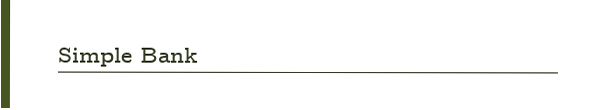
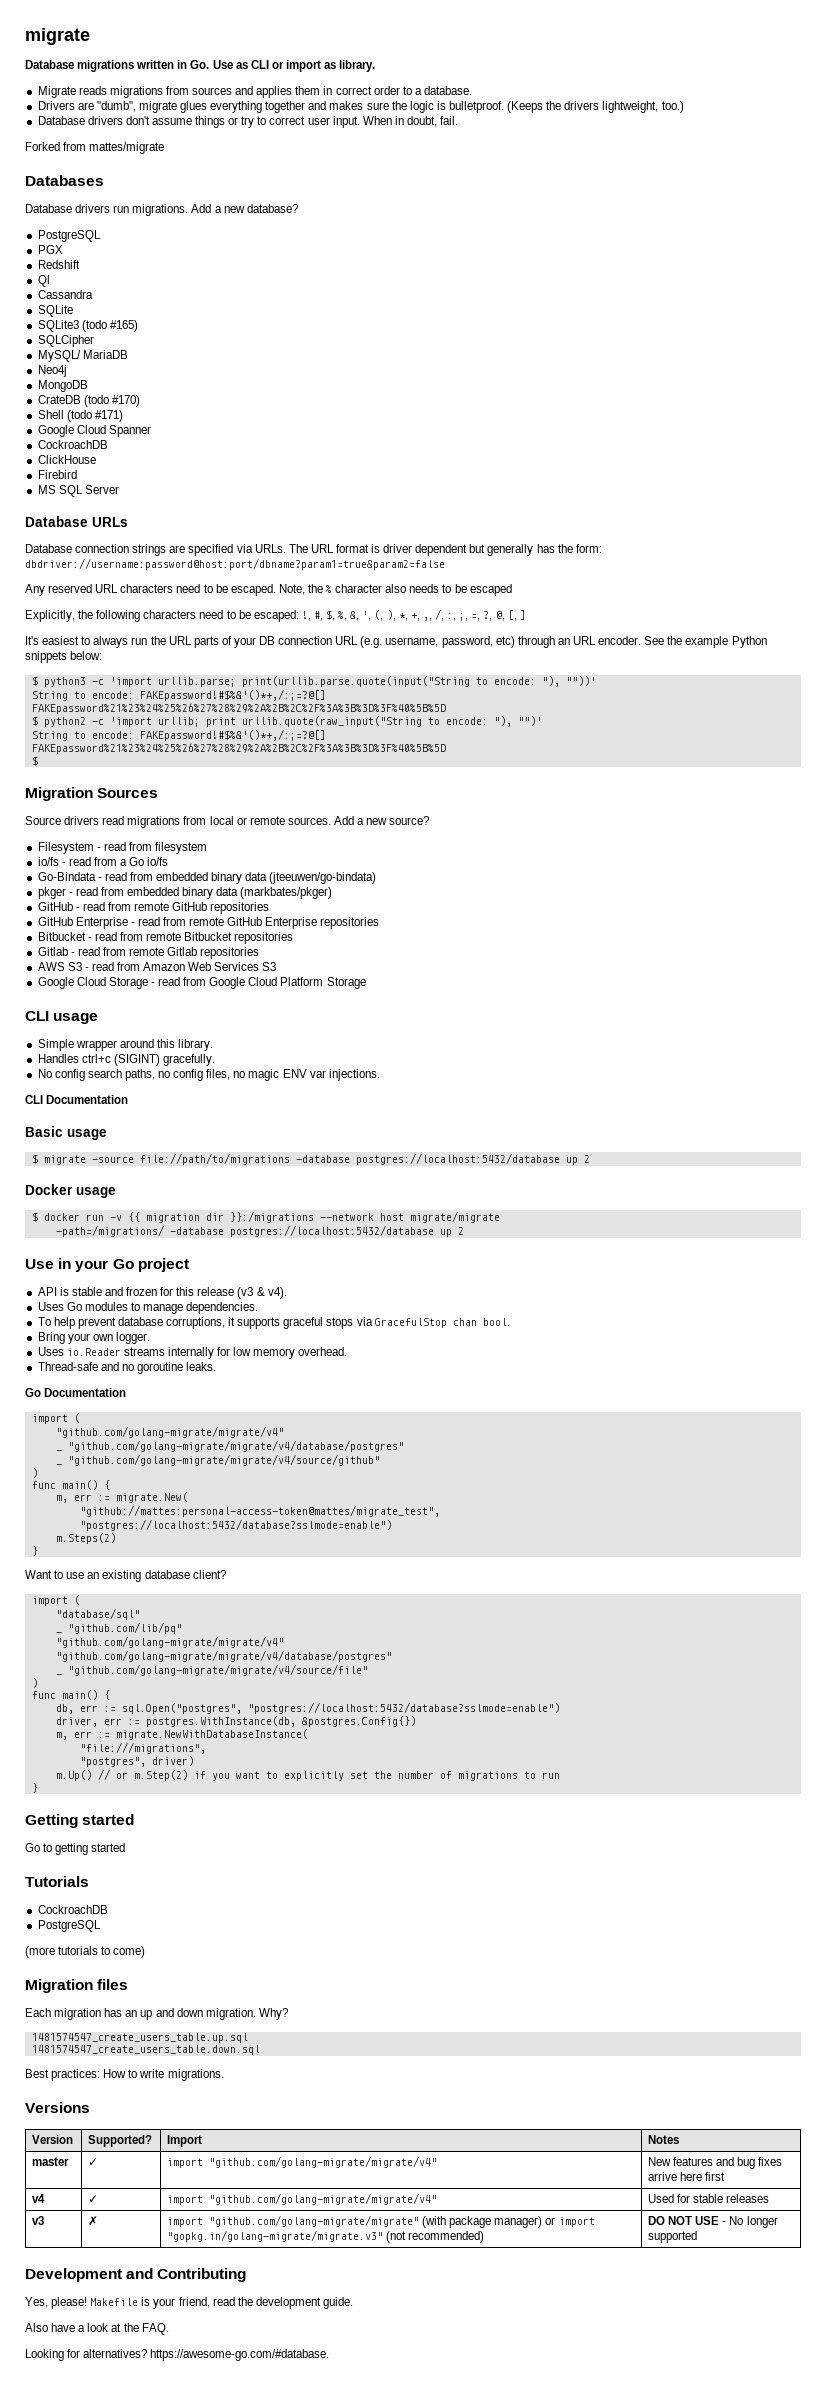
[57,47,199,67] Simple Bank -> [25,28,90,45] [25,60,376,72] [37,86,473,98] [37,101,684,113] [37,116,459,128] [25,142,165,154] [25,175,104,186] [25,204,298,216] [37,230,101,242] [37,245,63,254] [37,260,80,269] [37,275,50,287] [37,290,93,299] [37,305,73,317] [37,320,138,332] [37,335,94,347] [37,350,128,362] [37,365,67,377] [37,380,88,392] [37,395,140,407] [37,410,123,422] [37,425,151,437] [37,440,108,449] [37,455,96,464] [37,470,77,479] [37,485,119,497] [25,516,128,527] [25,544,602,556] [25,558,445,570] [25,584,512,596] [25,609,526,622] [25,636,767,648] [25,651,103,663] [31,676,596,687] [31,689,326,701] [31,703,446,714] [31,716,542,727] [31,729,326,741] [31,743,446,754] [31,756,38,766] [25,787,159,801] [25,816,430,828] [37,842,208,854] [37,857,169,866] [37,872,377,884] [37,887,333,899] [37,902,270,914] [37,917,380,929] [37,932,294,944] [37,947,260,959] [37,962,277,971] [37,977,366,989] [25,1011,99,1024] [37,1039,214,1051] [37,1054,215,1066] [37,1069,380,1081] [25,1095,129,1104] [25,1126,107,1140] [31,1153,590,1165] [25,1184,116,1198] [31,1211,500,1223] [55,1225,464,1237] [25,1258,189,1272] [37,1287,287,1299] [37,1302,259,1314] [37,1317,510,1329] [37,1332,150,1344] [37,1347,348,1359] [37,1362,217,1374] [25,1388,127,1397] [31,1413,80,1424] [55,1426,284,1438] [55,1440,404,1452] [55,1454,380,1466] [31,1468,38,1478] [31,1480,110,1490] [55,1492,188,1503] [79,1505,440,1517] [79,1519,392,1531] [55,1533,116,1544] [31,1546,38,1556] [25,1570,226,1582] [31,1595,80,1606] [55,1608,140,1620] [55,1622,182,1634] [55,1636,284,1648] [55,1650,392,1662] [55,1664,368,1676] [31,1678,38,1688] [31,1690,110,1700] [55,1702,560,1714] [55,1716,416,1727] [55,1729,308,1740] [79,1742,206,1754] [79,1756,194,1767] [55,1769,560,1781] [31,1783,38,1793] [25,1814,135,1828] [25,1843,126,1855] [25,1876,89,1887] [37,1905,108,1914] [37,1920,101,1932] [25,1946,146,1958] [25,1979,129,1993] [25,2008,288,2020] [31,2033,248,2043] [31,2045,260,2055] [25,2069,224,2081] [25,2102,90,2113] [32,2135,74,2144] [88,2135,153,2147] [167,2135,203,2147] [648,2135,680,2144] [32,2157,70,2166] [88,2158,99,2166] [167,2156,438,2168] [648,2157,783,2169] [648,2172,726,2181] [32,2194,46,2203] [88,2195,99,2203] [167,2193,438,2205] [648,2194,770,2203] [32,2216,45,2225] [88,2216,99,2226] [167,2215,595,2228] [167,2230,485,2243] [648,2216,778,2228] [648,2231,698,2243] [25,2268,247,2282] [25,2297,353,2309] [25,2323,169,2335] [25,2349,330,2361] migrate // Database migrations written in Go. Use as CLI or import as library. // Migrate reads migrations from sources and applies them in correct order to a database. // Drivers are "dumb", migrate glues everything together and makes sure the logic is bulletproof. (Keeps the drivers lightweight, too.) // Database drivers don't assume things or try to correct user input. When in doubt, fail. // Forked from mattes/migrate // Databases // Database drivers run migrations. Add a new database? // PostgreSQL // PGX // Redshift // Ql // Cassandra // SQLite // SQLite3 (todo #165) // SQLCipher // MySQL/ MariaDB // Neo4j // MongoDB // CrateDB (todo #170) // Shell (todo #171) // Google Cloud Spanner // CockroachDB // ClickHouse // Firebird // MS SQL Server // Database URLs // Database connection strings are specified via URLs. The URL format is driver dependent but generally has the form: dbdriver://username:password@host:port/dbname?param1=true&param2=false // Any reserved URL characters need to be escaped. Note, the % character also needs to be escaped // Explicitly, the following characters need to be escaped: !, #, $, %, &, ', (, ), *, +, ,, /, :, ;, =, ?, @, [, ] // It's easiest to always run the URL parts of your DB connection URL (e.g. username, password, etc) through an URL encoder. See the example Python snippets below: // $ python3 -c 'import urllib.parse; print(urllib.parse.quote(input("String to encode: "), ""))' // String to encode: FAKEpassword!#$%&'()*+,/:;=?@[] // FAKEpassword%21%23%24%25%26%27%28%29%2A%2B%2C%2F%3A%3B%3D%3F%40%5B%5D // $ python2 -c 'import urllib; print urllib.quote(raw_input("String to encode: "), "")' // String to encode: FAKEpassword!#$%&'()*+,/:;=?@[] // FAKEpassword%21%23%24%25%26%27%28%29%2A%2B%2C%2F%3A%3B%3D%3F%40%5B%5D // $ // Migration Sources // Source drivers read migrations from local or remote sources. Add a new source? // Filesystem - read from filesystem // io/fs - read from a Go io/fs // Go-Bindata - read from embedded binary data (jteeuwen/go-bindata) // pkger - read from embedded binary data (markbates/pkger) // GitHub - read from remote GitHub repositories // GitHub Enterprise - read from remote GitHub Enterprise repositories // Bitbucket - read from remote Bitbucket repositories // Gitlab - read from remote Gitlab repositories // AWS S3 - read from Amazon Web Services S3 // Google Cloud Storage - read from Google Cloud Platform Storage // CLI usage // Simple wrapper around this library. // Handles ctrl+c (SIGINT) gracefully. // No config search paths, no config files, no magic ENV var injections. // CLI Documentation // Basic usage // $ migrate -source file://path/to/migrations -database postgres://localhost:5432/database up 2 // Docker usage // $ docker run -v {{ migration dir }}:/migrations --network host migrate/migrate // -path=/migrations/ -database postgres://localhost:5432/database up 2 // Use in your Go project // API is stable and frozen for this release (v3 & v4). // Uses Go modules to manage dependencies. // To help prevent database corruptions, it supports graceful stops via GracefulStop chan bool. // Bring your own logger. // Uses io.Reader streams internally for low memory overhead. // Thread-safe and no goroutine leaks. // Go Documentation // import ( // "github.com/golang-migrate/migrate/v4" // _ "github.com/golang-migrate/migrate/v4/database/postgres" // _ "github.com/golang-migrate/migrate/v4/source/github" // ) // func main() { // m, err := migrate.New( // "github://mattes:personal-access-token@mattes/migrate_test", // "postgres://localhost:5432/database?sslmode=enable") // m.Steps(2) // } // Want to use an existing database client? // import ( // "database/sql" // _ "github.com/lib/pq" // "github.com/golang-migrate/migrate/v4" // "github.com/golang-migrate/migrate/v4/database/postgres" // _ "github.com/golang-migrate/migrate/v4/source/file" // ) // func main() { // db, err := sql.Open("postgres", "postgres://localhost:5432/database?sslmode=enable") // driver, err := postgres.WithInstance(db, &postgres.Config{}) // m, err := migrate.NewWithDatabaseInstance( // "file:///migrations", // "postgres", driver) // m.Up() // or m.Step(2) if you want to explicitly set the number of migrations to run // } // Getting started // Go to getting started // Tutorials // CockroachDB // PostgreSQL // (more tutorials to come) // Migration files // Each migration has an up and down migration. Why? // 1481574547_create_users_table.up.sql // 1481574547_create_users_table.down.sql // Best practices: How to write migrations. // Versions // Version | Supported? | Import | Notes // master | ✓ | import "github.com/golang-migrate/migrate/v4" | New features and bug fixes arrive here first // v4 | ✓ | import "github.com/golang-migrate/migrate/v4" | Used for stable releases // v3 | ✗ | import "github.com/golang-migrate/migrate" (with package manager) or import "gopkg.in/golang-migrate/migrate.v3" (not recommended) | DO NOT USE - No longer supported // Development and Contributing // Yes, please! Makefile is your friend, read the development guide. // Also have a look at the FAQ. // Looking for alternatives? https://awesome-go.com/#database.

